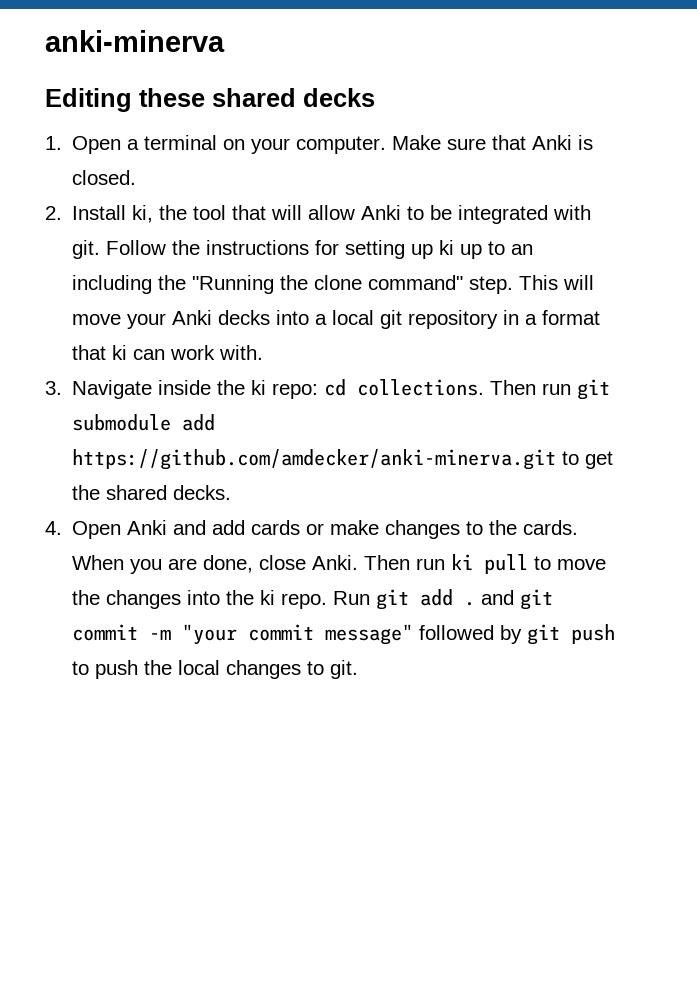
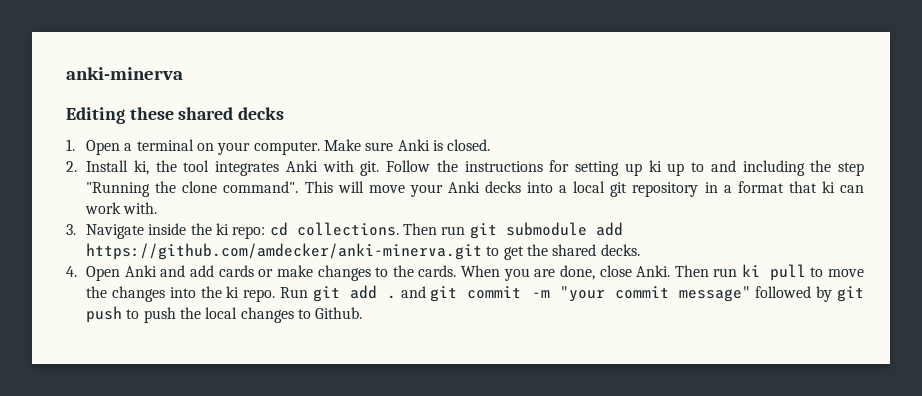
[492,135,527,150] that -> (394, 146) none
[232,205,549,224] that will allow Anki to be integrated -> [215,160,318,176] integrates Anki
[511,244,534,255] an -> [710,160,736,172] and
(187, 282) none -> [838,162,865,176] step
[368,275,514,294] command" step. -> [223,181,299,193] command".
[330,660,359,679] git. -> [315,307,363,319] Github.

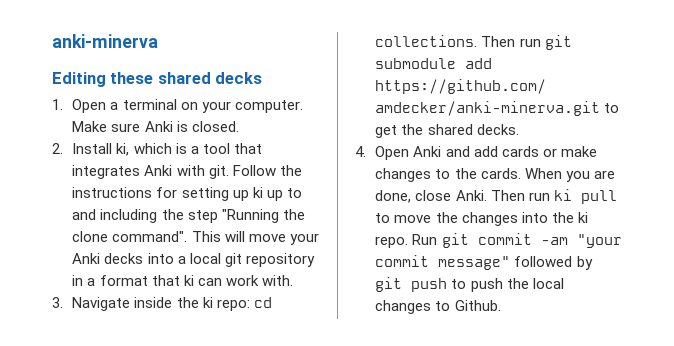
[155,160,210,172] the tool -> [133,143,262,154] which is a tool that
[349,285,550,302] add . and git commit -m -> [477,233,568,245] commit -am

